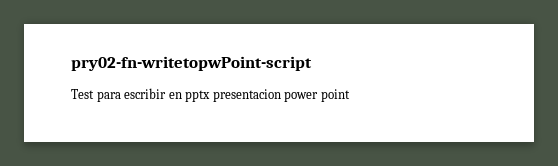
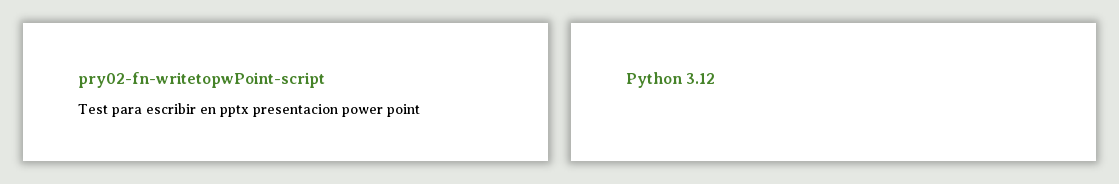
(350, 95) none -> [626,72,716,88] // Python 3.12

